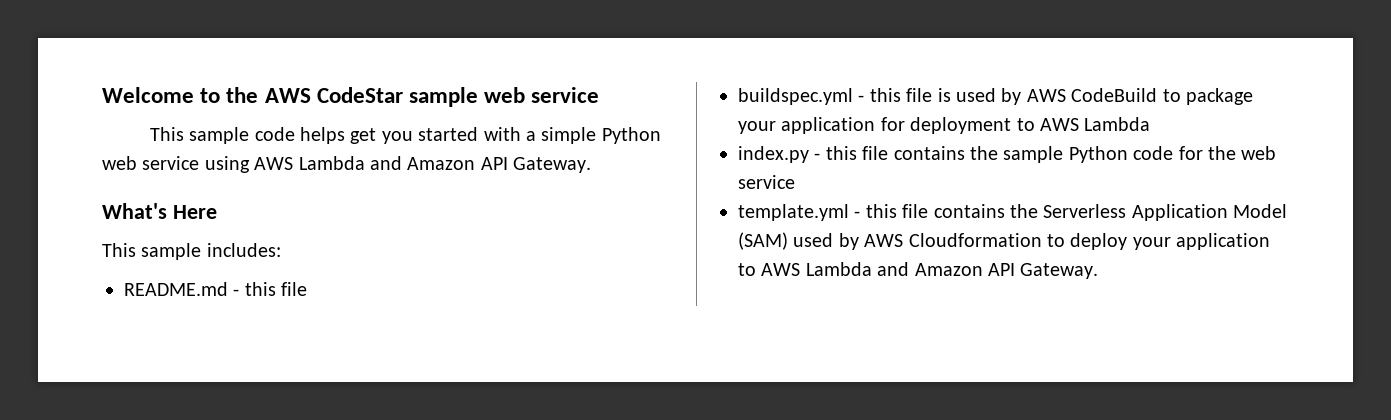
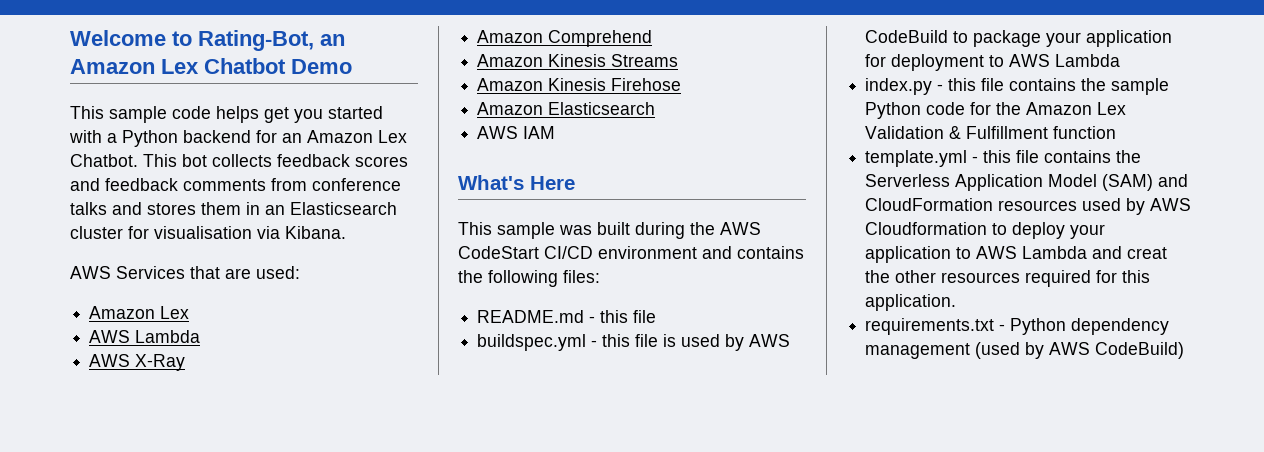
[226,87,600,107] the AWS CodeStar sample web service -> [198,30,345,51] [70,58,352,74] Rating-Bot, an Amazon Lex Chatbot Demo
[541,127,661,144] [102,156,592,173] [102,203,217,219] [102,243,281,260] simple Python web service using AWS Lambda and Amazon API Gateway. // What's Here // This sample includes: -> [122,130,407,147] [70,154,408,167] [70,178,401,191] [70,202,397,215] [70,226,346,239] [70,266,300,279] [89,306,190,319] [89,330,201,343] [89,354,186,371] [477,30,653,47] [477,54,679,67] [477,78,682,91] [477,102,656,115] [477,126,556,139] [458,175,575,190] [458,222,761,239] [458,246,804,259] [458,270,600,287] Python backend for an Amazon Lex Chatbot. This bot collects feedback scores and feedback comments from conference talks and stores them in an Elasticsearch cluster for visualisation via Kibana. // AWS Services that are used: // Amazon Lex // AWS Lambda // AWS X-Ray // Amazon Comprehend // Amazon Kinesis Streams // Amazon Kinesis Firehose // Amazon Elasticsearch // AWS IAM // What's Here // This sample was built during the AWS CodeStart CI/CD environment and contains the following files:
[1241,146,1277,160] [738,175,795,189] web service -> [1026,102,1127,115] [865,126,1117,139] Amazon Lex Validation & Fulfillment function
(788, 241) none -> [1158,174,1189,187] [865,198,1078,211] and CloudFormation resources
[914,263,1099,279] Amazon API Gateway. -> [1127,247,1168,259] [865,270,1151,287] [865,294,957,311] [865,318,1170,335] [865,342,1185,359] creat the other resources required for this application. // requirements.txt - Python dependency management (used by AWS CodeBuild)

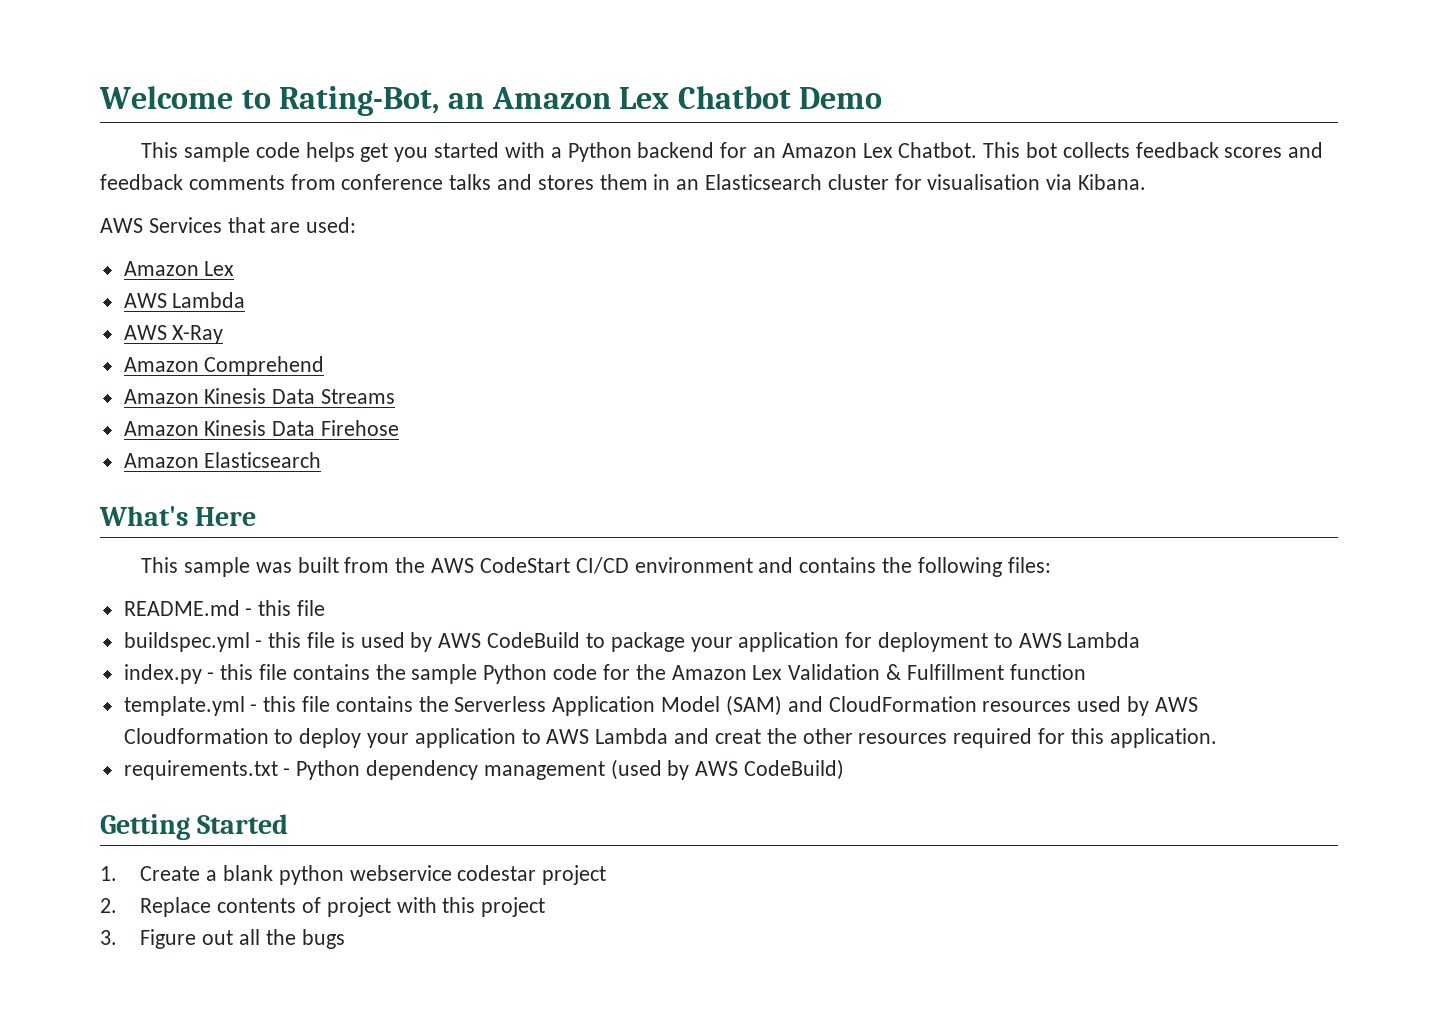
(607, 60) none -> [272,389,316,404] Data
(607, 84) none -> [272,421,316,436] Data
[477,126,556,139] // AWS IAM -> (322, 460) none
[635,222,685,239] during -> [344,557,390,573] from
(1185, 350) none -> [100,814,289,840] [100,865,607,885] [100,897,546,917] [100,929,345,949] // Getting Started // 1. Create a blank python webservice codestar project // 2. Replace contents of project with this project // 3. Figure out all the bugs

